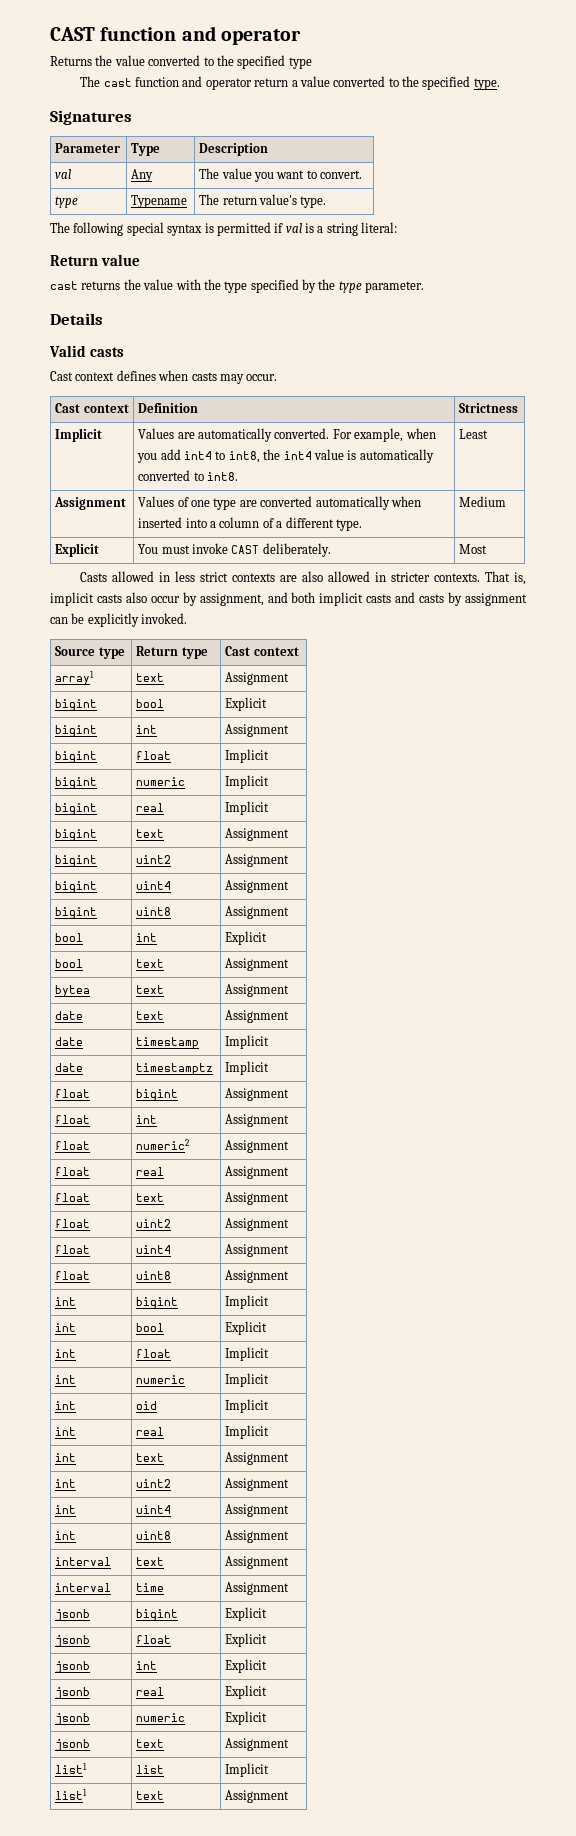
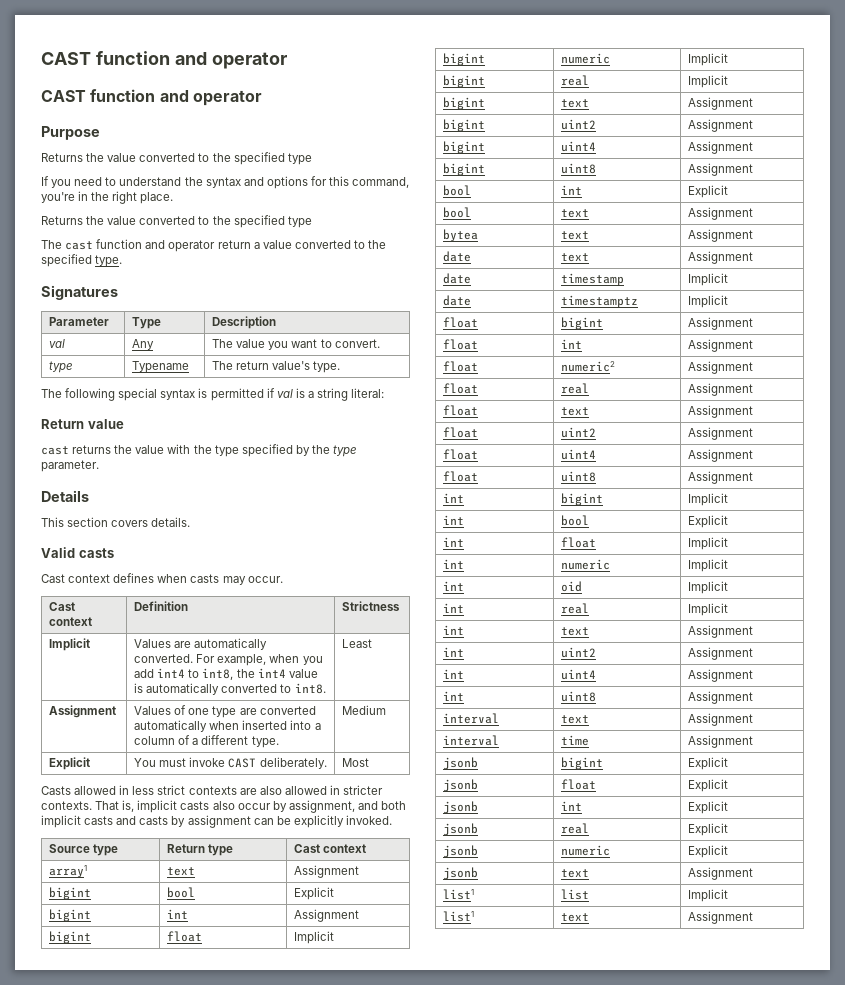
[50,26,301,45] CAST function and operator -> [41,51,287,69] [41,89,262,106] [41,126,100,140] [41,152,312,165] [41,176,410,189] [41,191,174,204] CAST function and operator // CAST function and operator // Purpose // Returns the value converted to the specified type // If you need to understand the syntax and options for this command, you're in the right place.
(103, 319) none -> [41,517,191,527] // This section covers details.

